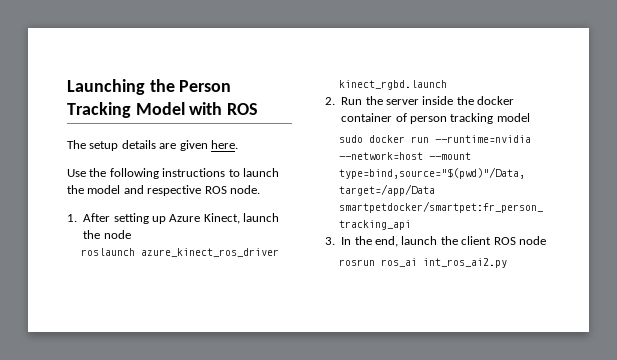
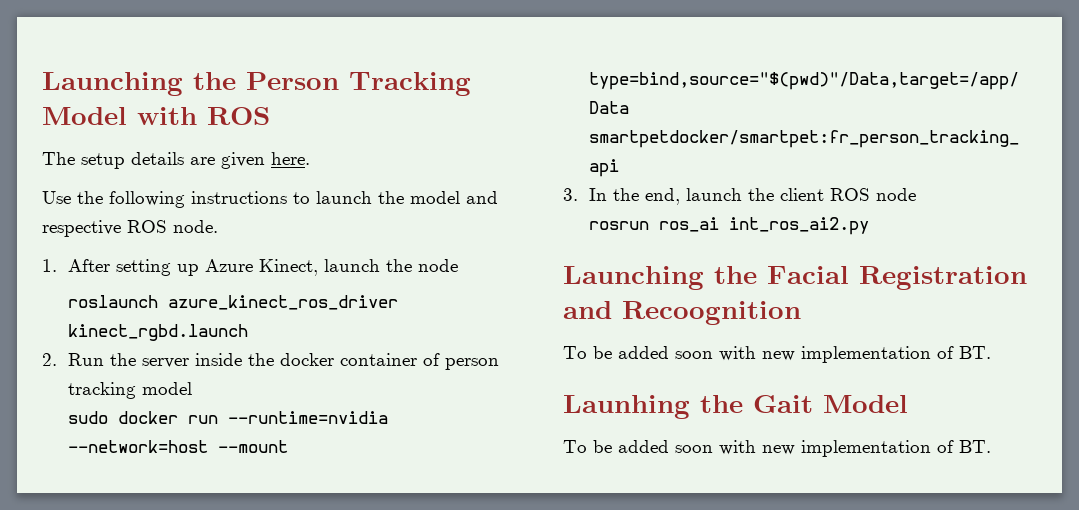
(507, 263) none -> [563,266,1027,290] [563,301,801,325] [563,346,991,363] [563,395,908,419] [563,440,991,457] // Launching the Facial Registration and Recoognition // To be added soon with new implementation of BT. // Launhing the Gait Model // To be added soon with new implementation of BT.

